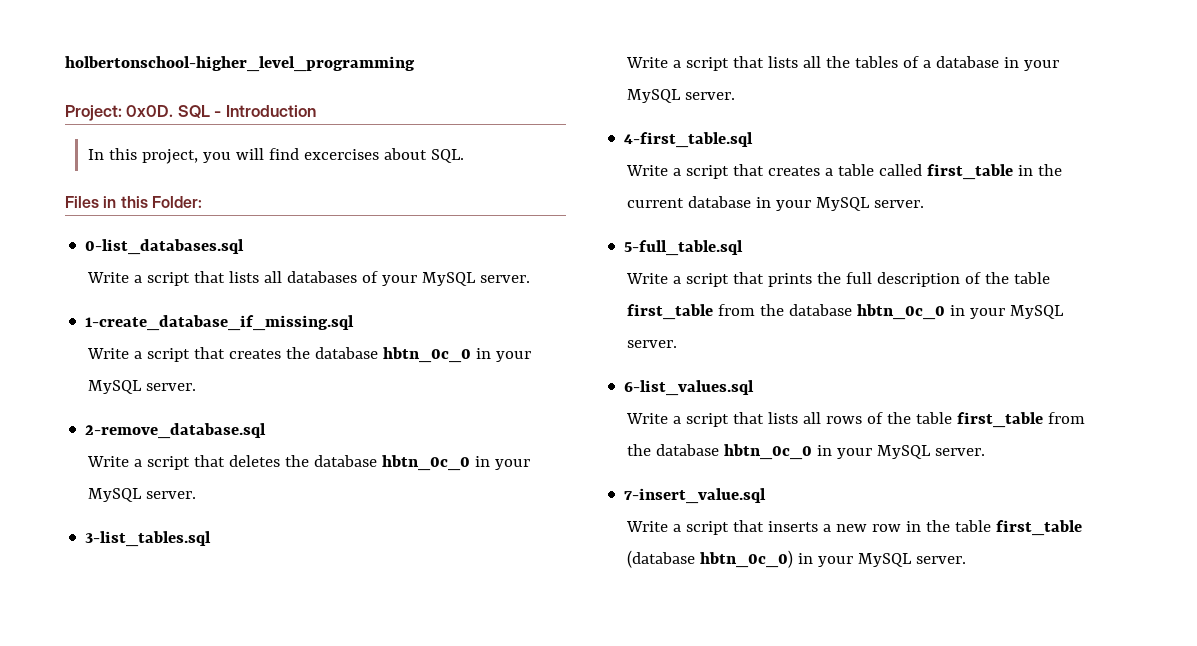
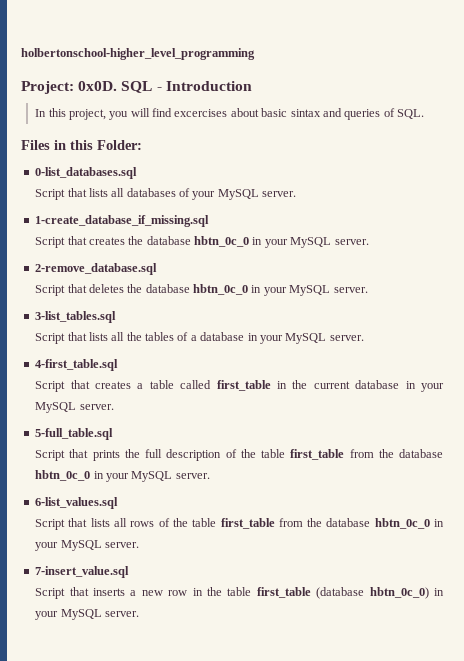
(428, 154) none -> [261,108,395,120] basic sintax and queries of
[87,272,191,286] Write a script -> [35,189,66,200] Script
[87,348,191,362] Write a script -> [35,237,66,248] Script
[87,456,191,470] Write a script -> [35,285,66,296] Script
[626,57,730,71] Write a script -> [35,333,66,344] Script
[626,165,730,179] Write a script -> [35,381,66,392] Script
[626,273,730,287] Write a script -> [35,450,66,461] Script
[626,413,730,427] Write a script -> [35,519,66,530] Script
[626,521,730,535] Write a script -> [35,588,66,599] Script

